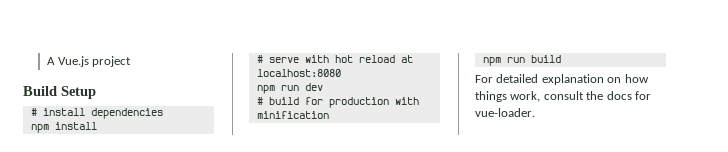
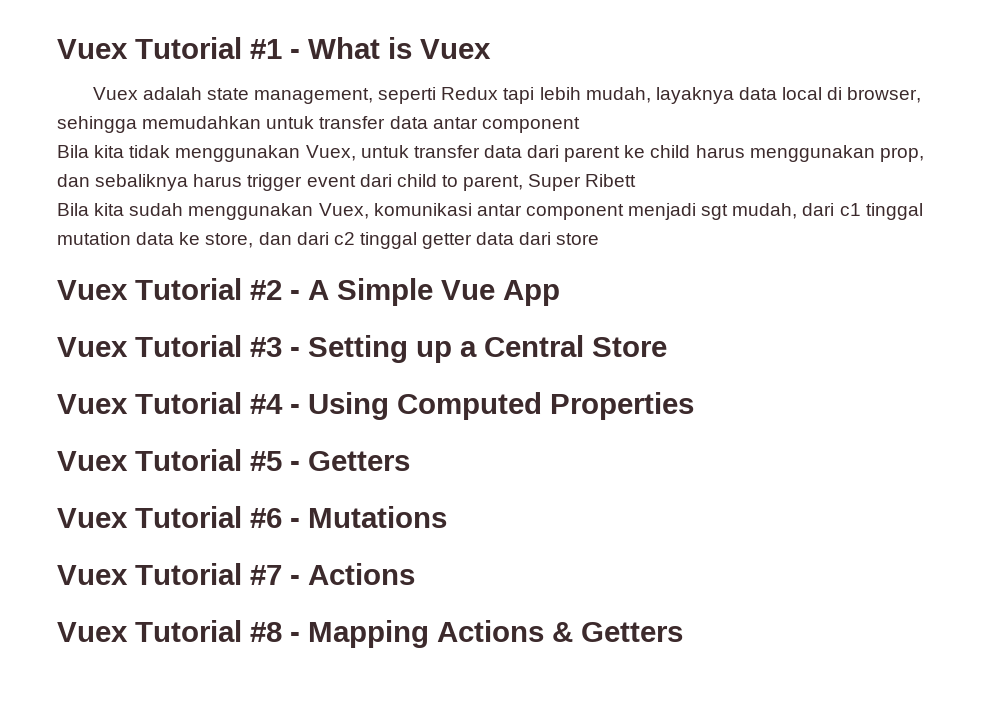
[46,56,132,67] [23,86,96,99] [30,108,163,119] [30,122,97,133] [256,55,413,63] [256,69,341,77] [256,83,323,94] [256,97,419,108] [256,111,329,119] [482,55,561,66] [475,74,649,85] [475,91,651,102] [475,108,535,117] A Vue.js project // Build Setup // # install dependencies // npm install // # serve with hot reload at localhost:8080 // npm run dev // # build for production with minification // npm run build // For detailed explanation on how things work, consult the docs for vue-loader. -> [57,37,491,59] [92,87,922,104] [57,116,580,133] [57,145,924,162] [57,174,637,191] [57,203,923,220] [57,232,600,249] [57,278,560,306] [57,335,667,363] [57,392,694,420] [57,449,410,471] [57,506,447,528] [57,563,415,585] [57,620,683,648] Vuex Tutorial #1 - What is Vuex // Vuex adalah state management, seperti Redux tapi lebih mudah, layaknya data local di browser, sehingga memudahkan untuk transfer data antar component // Bila kita tidak menggunakan Vuex, untuk transfer data dari parent ke child harus menggunakan prop, dan sebaliknya harus trigger event dari child to parent, Super Ribett // Bila kita sudah menggunakan Vuex, komunikasi antar component menjadi sgt mudah, dari c1 tinggal mutation data ke store, dan dari c2 tinggal getter data dari store // Vuex Tutorial #2 - A Simple Vue App // Vuex Tutorial #3 - Setting up a Central Store // Vuex Tutorial #4 - Using Computed Properties // Vuex Tutorial #5 - Getters // Vuex Tutorial #6 - Mutations // Vuex Tutorial #7 - Actions // Vuex Tutorial #8 - Mapping Actions & Getters

